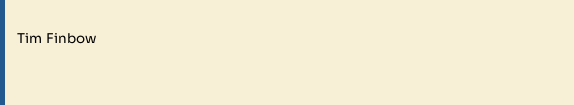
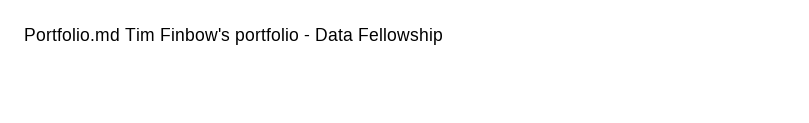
[17,33,96,44] Tim Finbow -> [24,28,443,45] Portfolio.md Tim Finbow's portfolio - Data Fellowship

